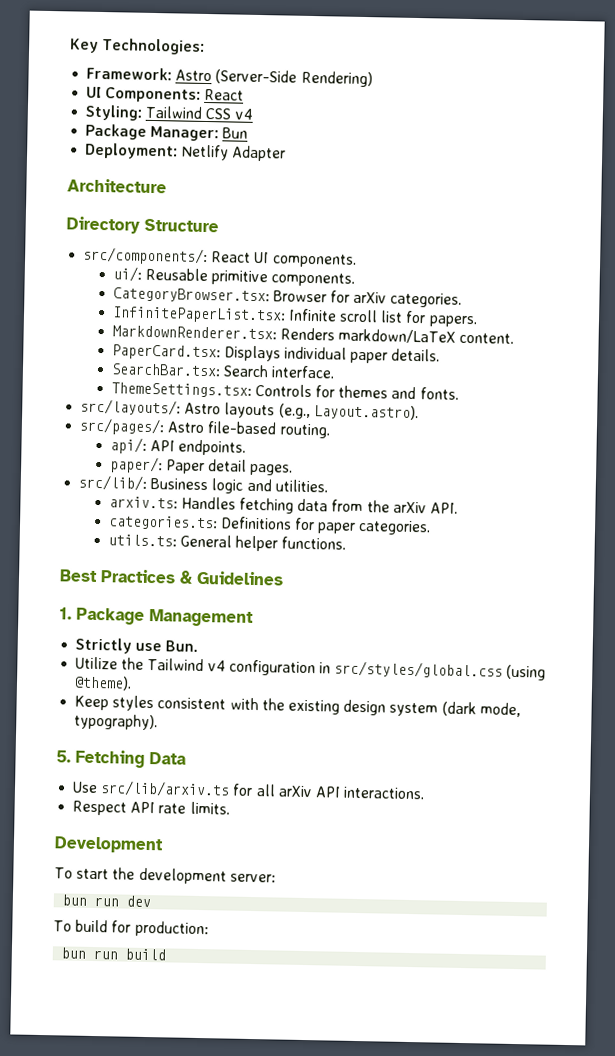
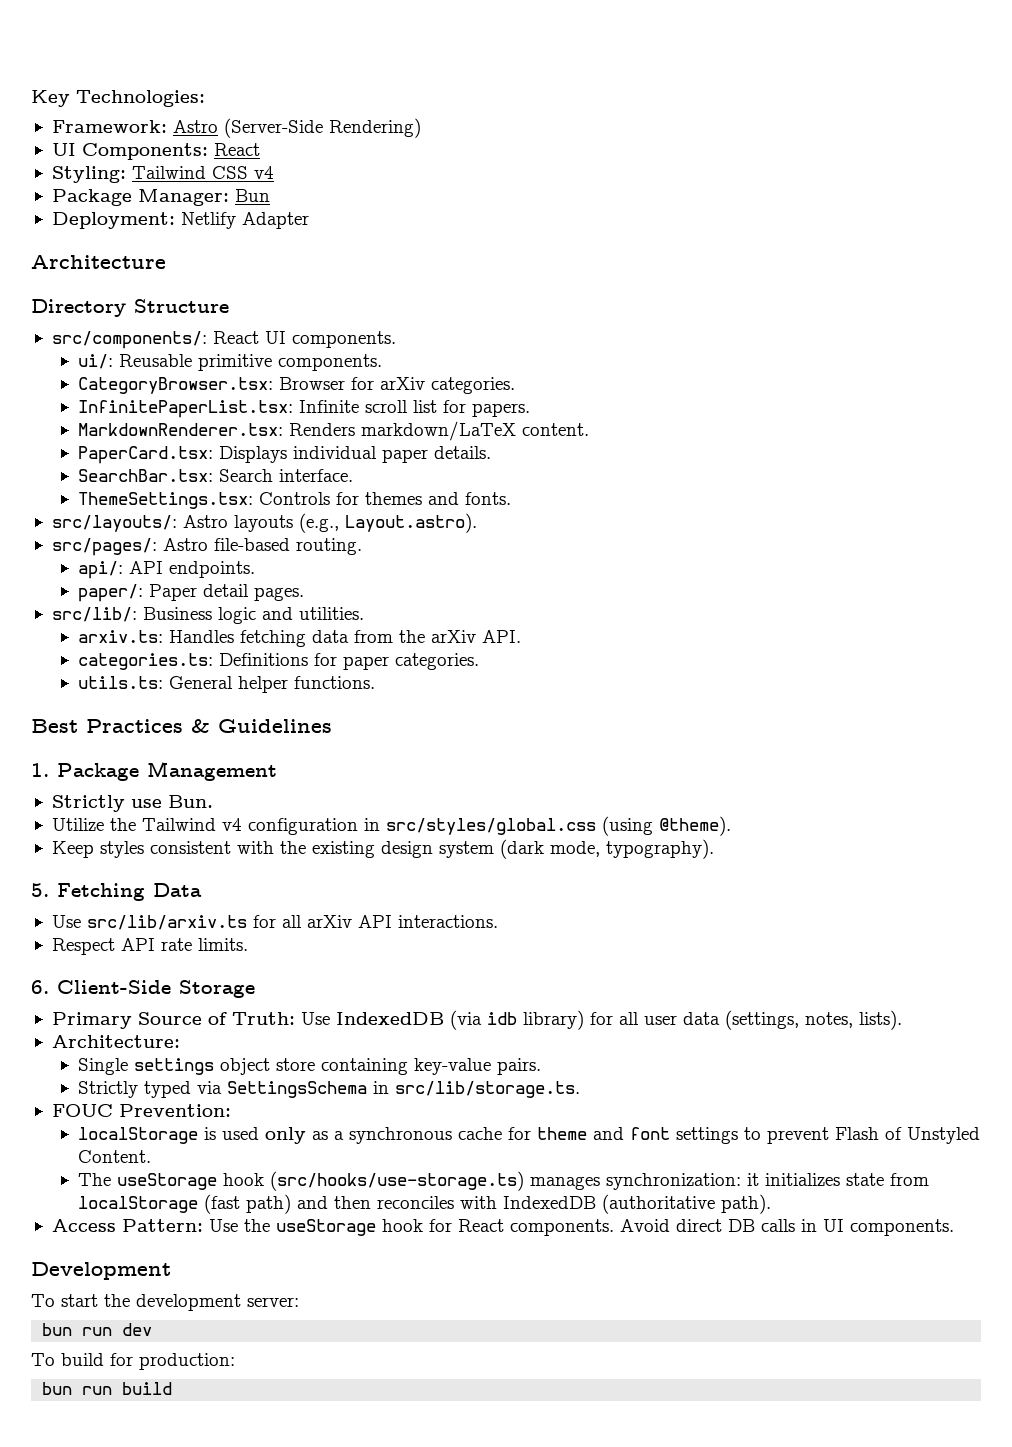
(230, 808) none -> [31,980,255,998] [51,1010,902,1030] [51,1035,180,1048] [78,1058,542,1075] [78,1081,581,1098] [51,1104,231,1117] [78,1127,981,1144] [78,1150,152,1163] [78,1171,930,1191] [78,1194,772,1214] [51,1219,954,1236] // 6. Client-Side Storage // Primary Source of Truth: Use IndexedDB (via idb library) for all user data (settings, notes, lists). // Architecture: // Single settings object store containing key-value pairs. // Strictly typed via SettingsSchema in src/lib/storage.ts. // FOUC Prevention: // localStorage is used only as a synchronous cache for theme and font settings to prevent Flash of Unstyled Content. // The useStorage hook (src/hooks/use-storage.ts) manages synchronization: it initializes state from localStorage (fast path) and then reconciles with IndexedDB (authoritative path). // Access Pattern: Use the useStorage hook for React components. Avoid direct DB calls in UI components.

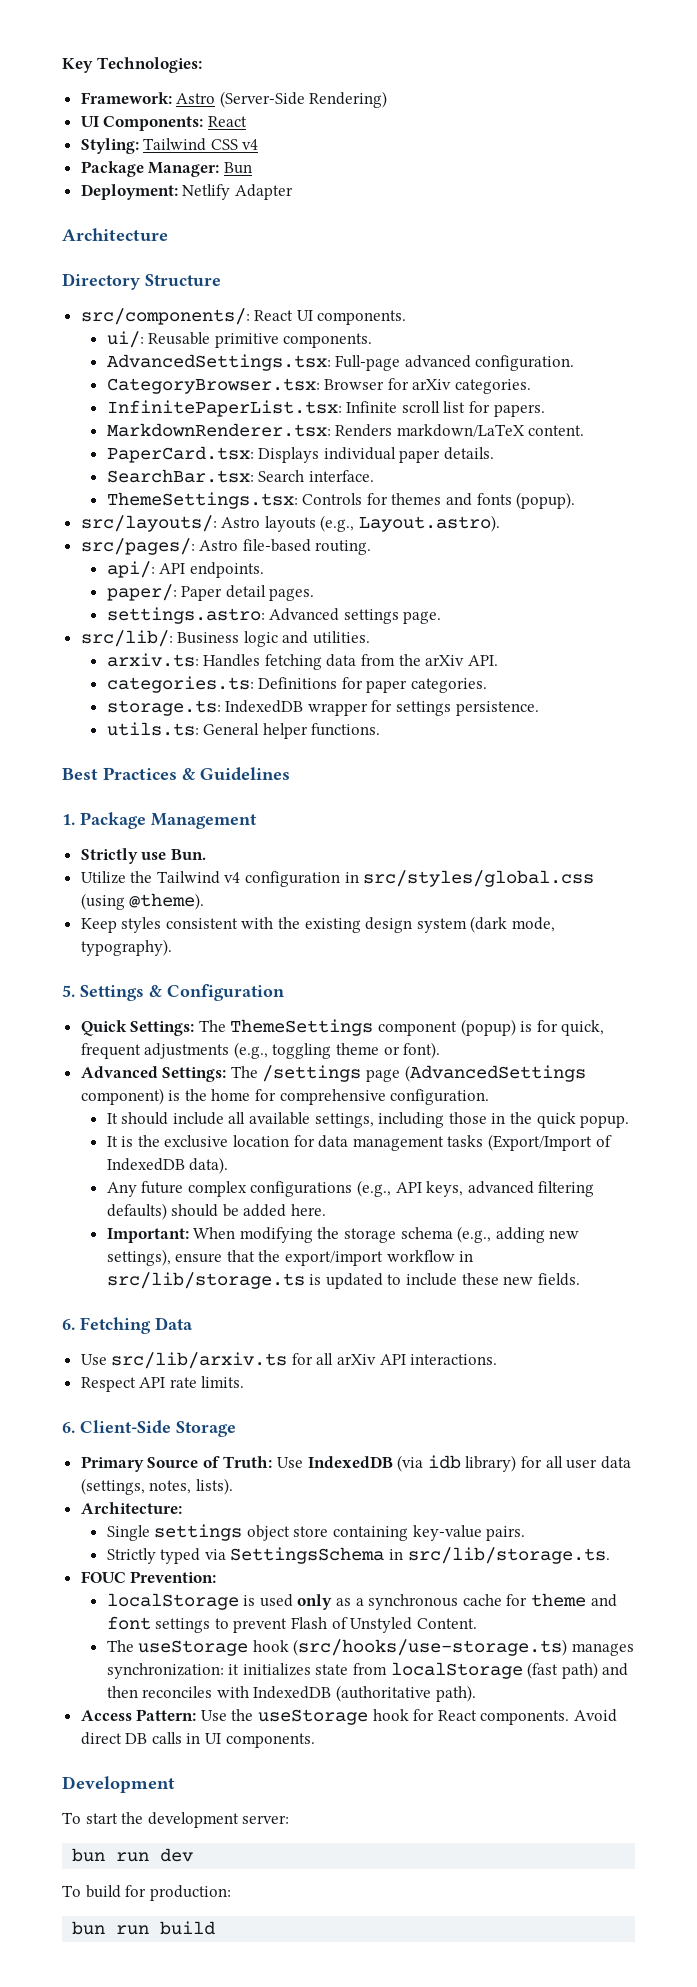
(383, 362) none -> [106,354,575,371] // AdvancedSettings.tsx: Full-page advanced configuration.
[465,492,512,505] fonts. -> [476,492,576,509] fonts (popup).
(305, 594) none -> [106,607,442,624] // settings.astro: Advanced settings page.
(480, 661) none -> [106,700,539,716] // storage.ts: IndexedDB wrapper for settings persistence.
(49, 890) none -> [80,984,284,1001] [80,1019,605,1036] [80,1042,441,1059] [80,1065,586,1082] [80,1088,490,1105] [106,1112,630,1128] [106,1134,612,1151] [106,1157,229,1174] [106,1180,595,1197] [106,1203,326,1220] [106,1226,580,1243] [106,1249,474,1266] [106,1272,580,1289] [62,1319,75,1330] Settings & Configuration // Quick Settings: The ThemeSettings component (popup) is for quick, frequent adjustments (e.g., toggling theme or font). // Advanced Settings: The /settings page (AdvancedSettings component) is the home for comprehensive configuration. // It should include all available settings, including those in the quick popup. // It is the exclusive location for data management tasks (Export/Import of IndexedDB data). // Any future complex configurations (e.g., API keys, advanced filtering defaults) should be added here. // Important: When modifying the storage schema (e.g., adding new settings), ensure that the export/import workflow in src/lib/storage.ts is updated to include these new fields. // 6.

